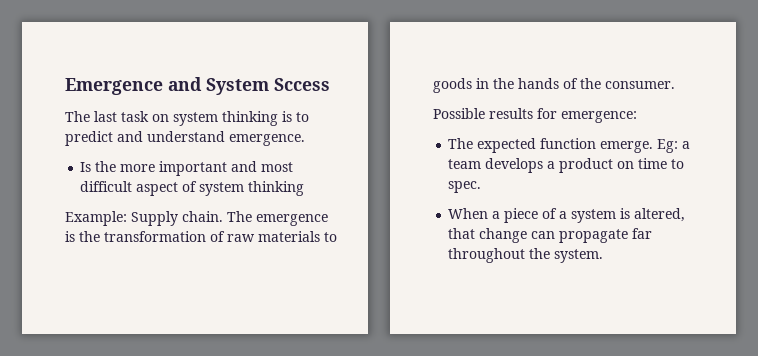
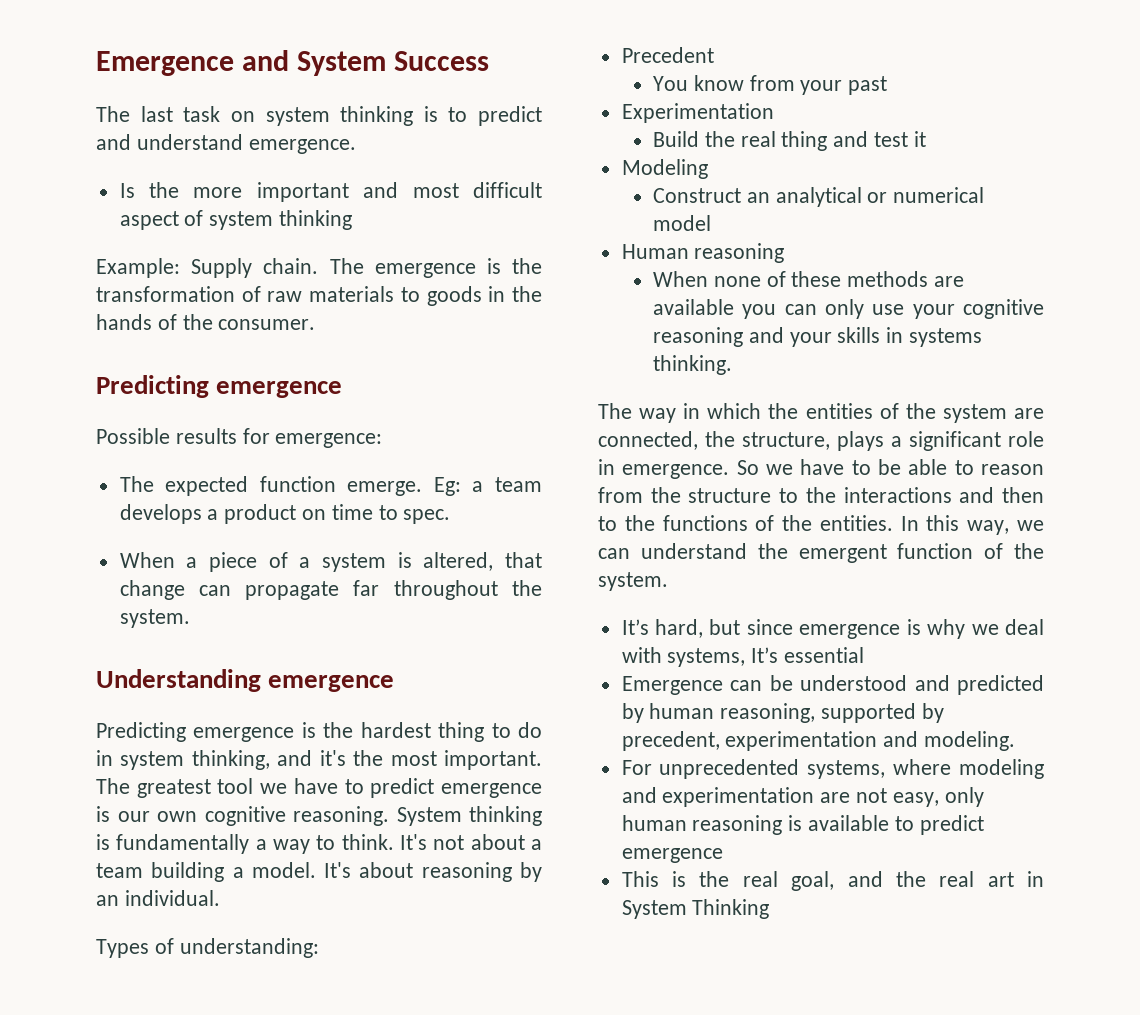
[274,78,330,91] Sccess -> [394,51,490,71] Success
(675, 85) none -> [96,375,343,398] // Predicting emergence
(604, 256) none -> [96,669,395,692] [96,722,543,742] [96,750,542,770] [96,778,542,798] [96,806,542,826] [96,834,542,854] [96,862,542,882] [96,890,220,906] [96,938,319,958] [621,47,714,63] [653,75,888,95] [621,103,774,123] [653,131,926,151] [621,159,708,179] [653,187,985,207] [653,215,712,231] [621,243,785,263] [653,271,965,287] [653,299,1044,319] [653,327,983,347] [653,355,733,375] [598,403,1044,423] [598,431,1044,451] [598,459,1044,479] [598,487,1044,503] [598,515,1044,535] [598,543,1044,563] [598,572,668,591] [621,619,1044,639] [621,647,865,667] [621,675,1044,695] [621,703,944,723] [621,731,1016,751] [621,759,1044,779] [621,787,984,807] [621,815,984,835] [621,848,723,863] [621,871,1044,891] [621,899,770,919] // Understanding emergence // Predicting emergence is the hardest thing to do in system thinking, and it's the most important. The greatest tool we have to predict emergence is our own cognitive reasoning. System thinking is fundamentally a way to think. It's not about a team building a model. It's about reasoning by an individual. // Types of understanding: // Precedent // You know from your past // Experimentation // Build the real thing and test it // Modeling // Construct an analytical or numerical model // Human reasoning // When none of these methods are available you can only use your cognitive reasoning and your skills in systems thinking. // The way in which the entities of the system are connected, the structure, plays a significant role in emergence. So we have to be able to reason from the structure to the interactions and then to the functions of the entities. In this way, we can understand the emergent function of the system. // It’s hard, but since emergence is why we deal with systems, It’s essential // Emergence can be understood and predicted by human reasoning, supported by precedent, experimentation and modeling. // For unprecedented systems, where modeling and experimentation are not easy, only human reasoning is available to predict emergence // This is the real goal, and the real art in System Thinking

